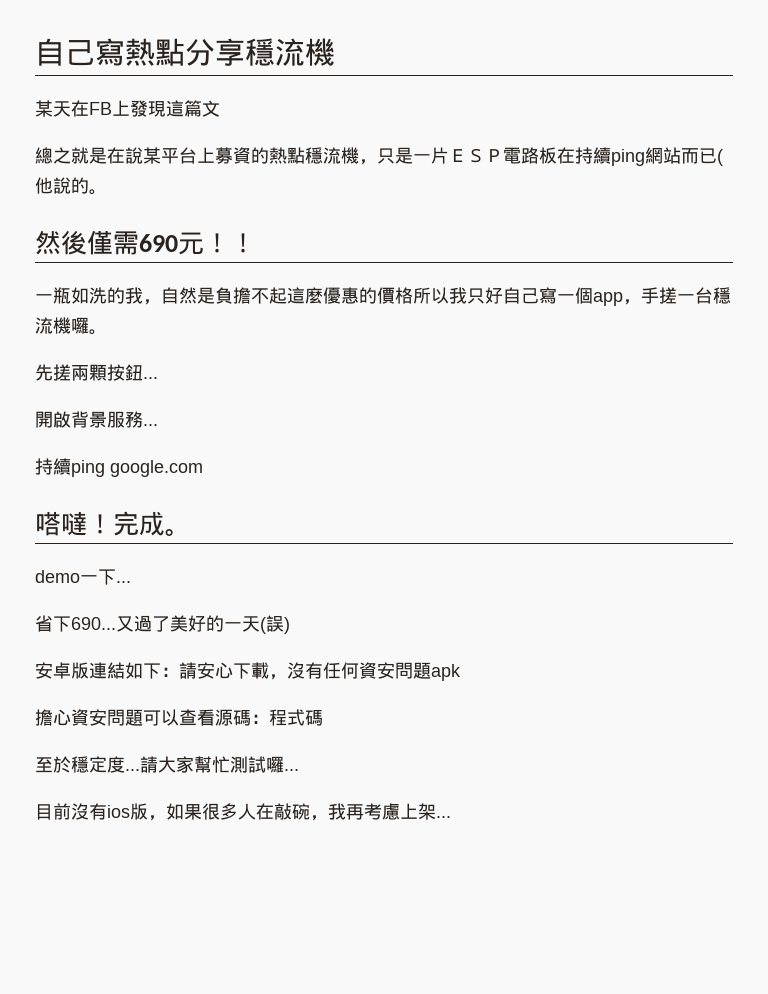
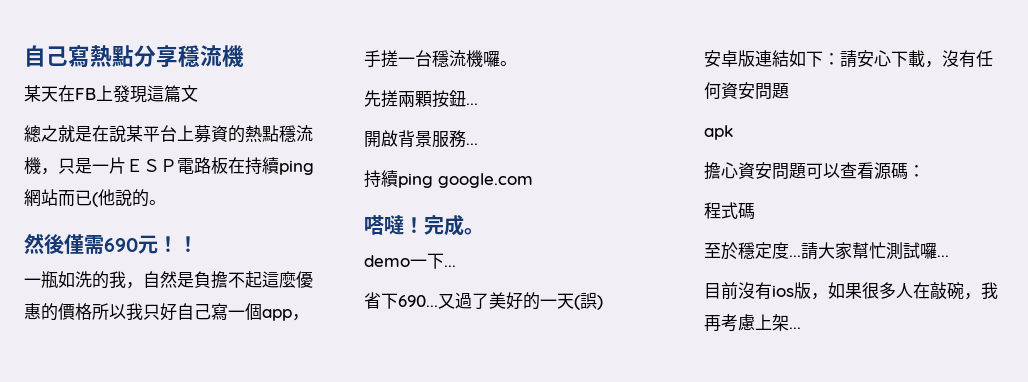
(431, 670) none -> (789, 91) //
(269, 719) none -> (925, 171) //

